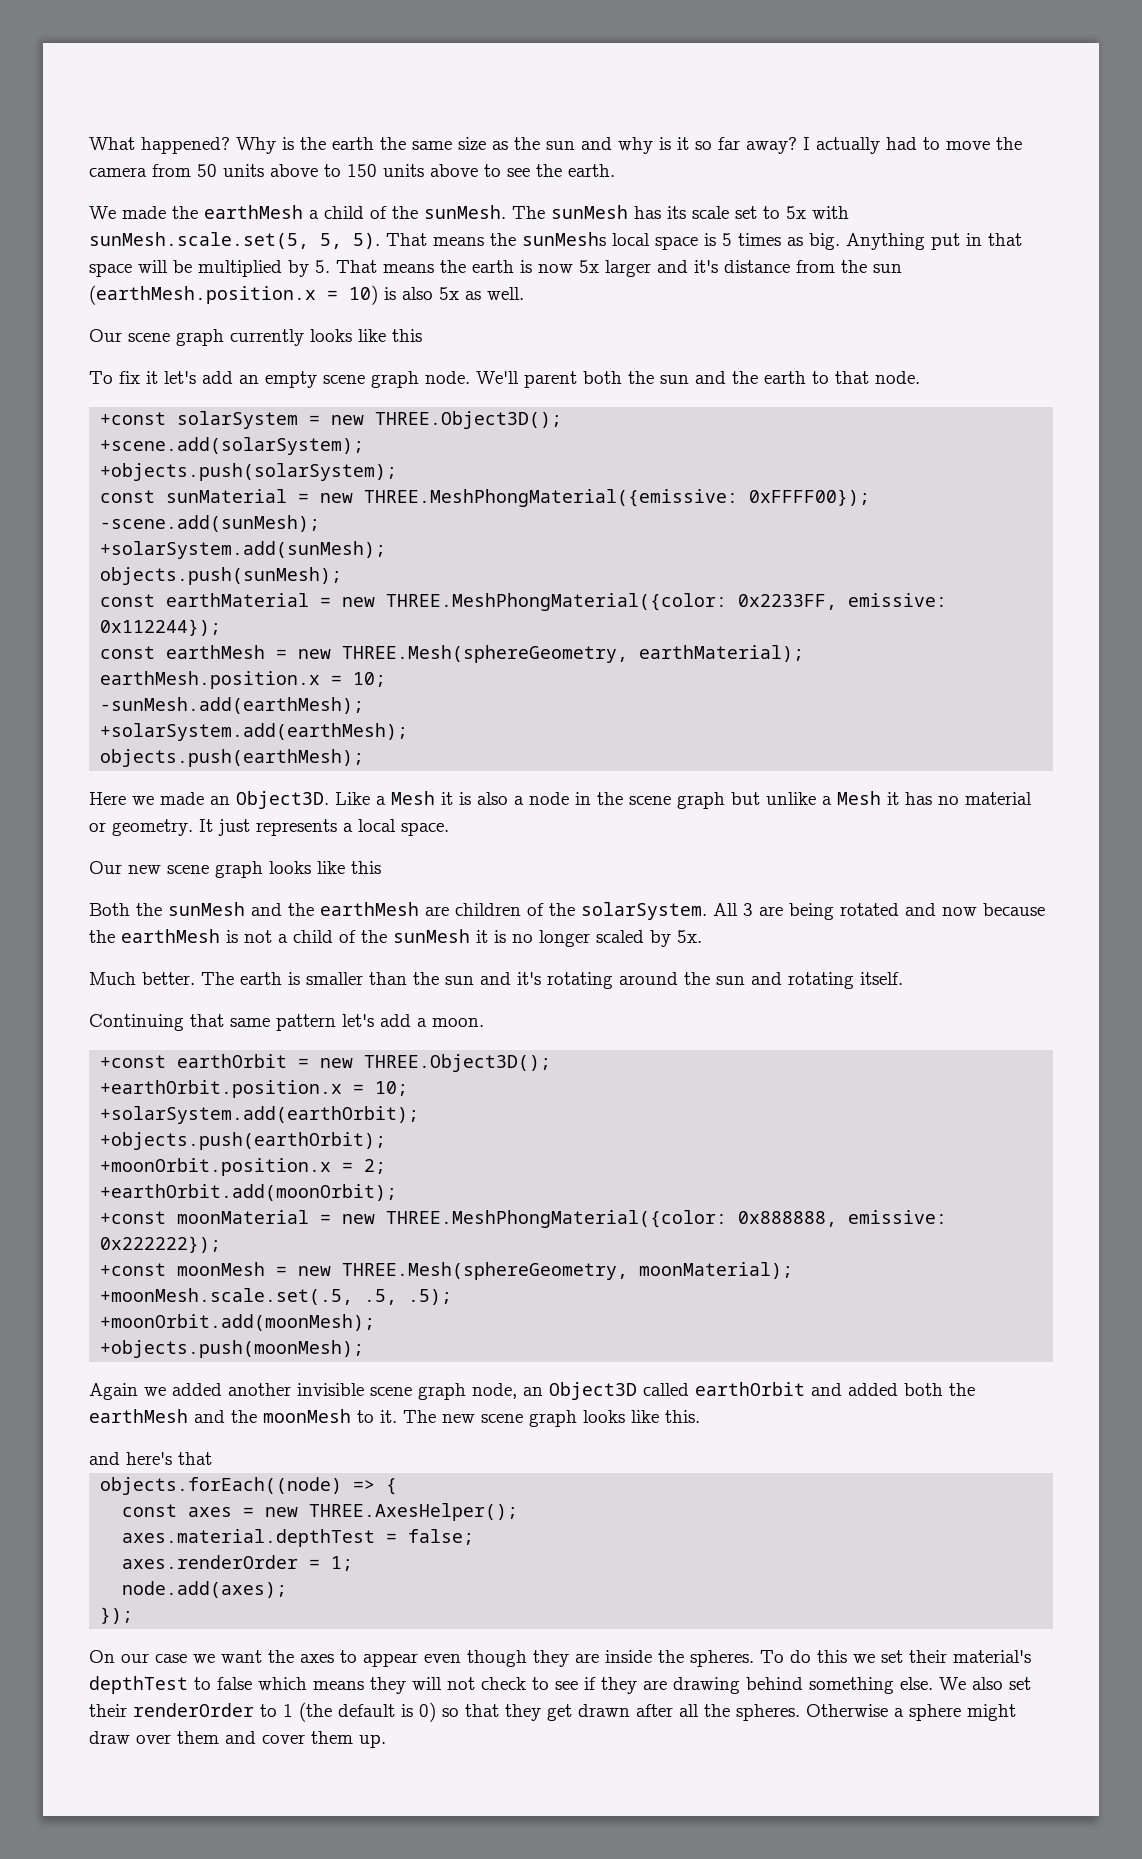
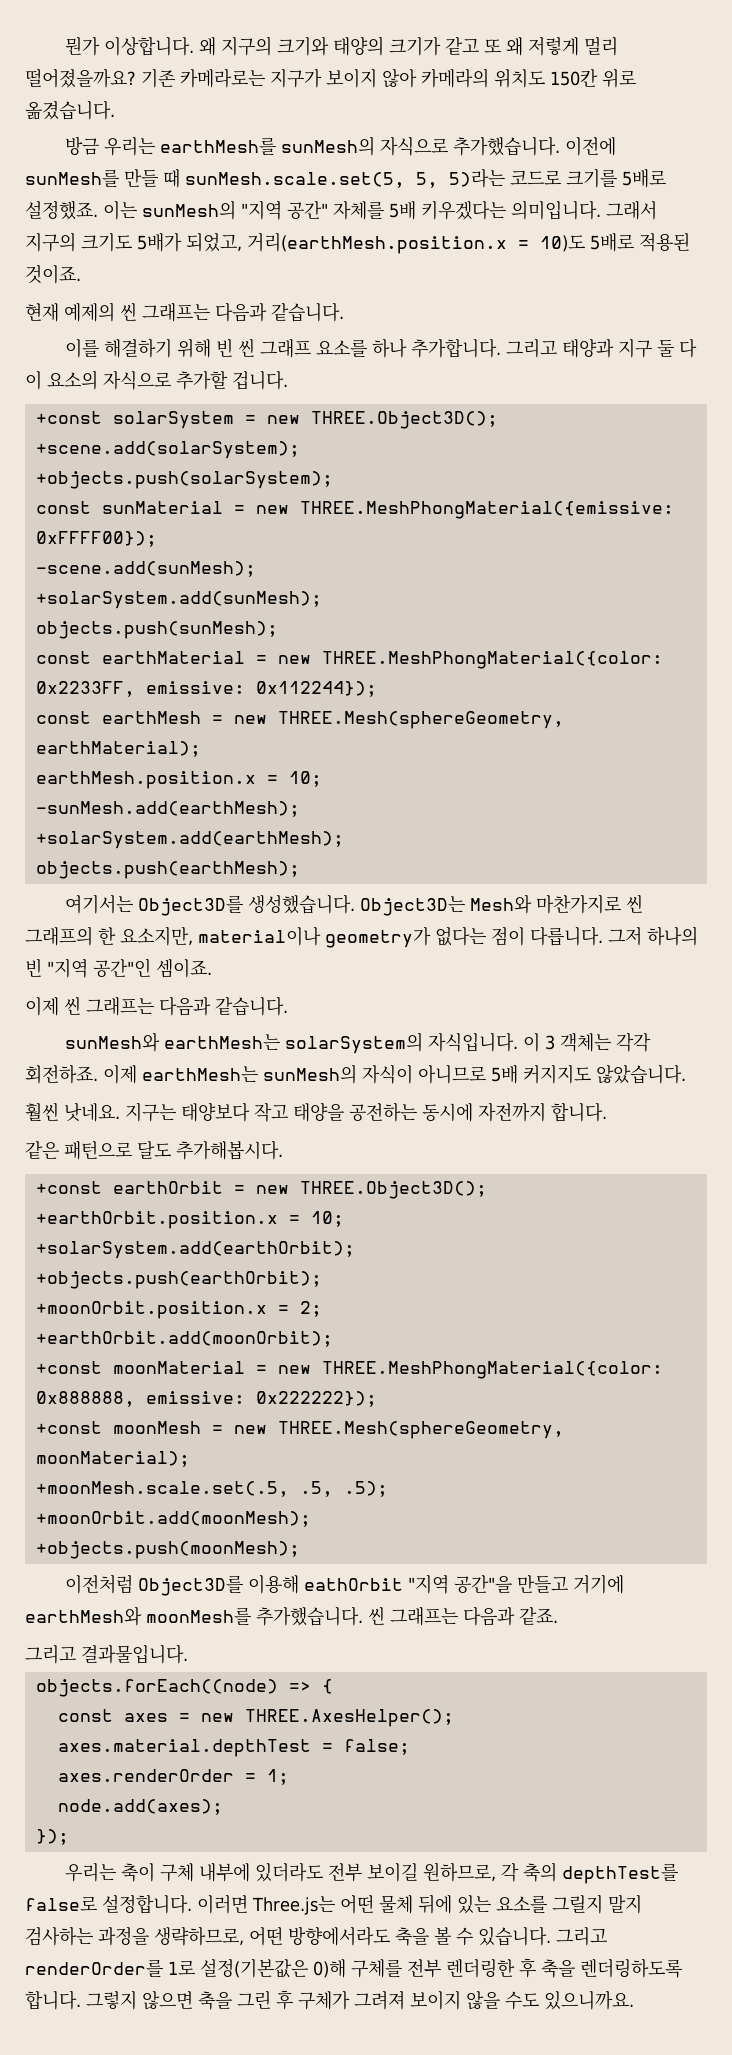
[89,137,1022,154] [89,164,615,177] [89,205,849,219] [89,232,1022,250] [89,260,902,277] [89,285,524,305] [89,329,422,346] [89,371,920,388] What happened? Why is the earth the same size as the sun and why is it so far away? I actually had to move the camera from 50 units above to 150 units above to see the earth. // We made the earthMesh a child of the sunMesh. The sunMesh has its scale set to 5x with sunMesh.scale.set(5, 5, 5). That means the sunMeshs local space is 5 times as big. Anything put in that space will be multiplied by 5. That means the earth is now 5x larger and it's distance from the sun (earthMesh.position.x = 10) is also 5x as well. // Our scene graph currently looks like this // To fix it let's add an empty scene graph node. We'll parent both the sun and the earth to that node. -> [64,36,618,56] [25,68,636,88] [25,100,115,120] [64,136,616,156] [25,169,666,188] [25,200,657,220] [25,232,690,254] [25,264,81,284] [25,302,344,322] [64,338,697,358] [25,370,288,390] 뭔가 이상합니다. 왜 지구의 크기와 태양의 크기가 같고 또 왜 저렇게 멀리 떨어졌을까요? 기존 카메라로는 지구가 보이지 않아 카메라의 위치도 150칸 위로 옮겼습니다. // 방금 우리는 earthMesh를 sunMesh의 자식으로 추가했습니다. 이전에 sunMesh를 만들 때 sunMesh.scale.set(5, 5, 5)라는 코드로 크기를 5배로 설정했죠. 이는 sunMesh의 "지역 공간" 자체를 5배 키우겠다는 의미입니다. 그래서 지구의 크기도 5배가 되었고, 거리(earthMesh.position.x = 10)도 5배로 적용된 것이죠. // 현재 예제의 씬 그래프는 다음과 같습니다. // 이를 해결하기 위해 빈 씬 그래프 요소를 하나 추가합니다. 그리고 태양과 지구 둘 다 이 요소의 자식으로 추가할 겁니다.
[89,791,1032,809] [89,819,449,836] [89,861,381,878] [89,902,1045,920] [89,929,702,947] [89,972,903,989] [89,1014,484,1031] Here we made an Object3D. Like a Mesh it is also a node in the scene graph but unlike a Mesh it has no material or geometry. It just represents a local space. // Our new scene graph looks like this // Both the sunMesh and the earthMesh are children of the solarSystem. All 3 are being rotated and now because the earthMesh is not a child of the sunMesh it is no longer scaled by 5x. // Much better. The earth is smaller than the sun and it's rotating around the sun and rotating itself. // Continuing that same pattern let's add a moon. -> [64,894,643,916] [25,926,698,948] [25,958,212,978] [25,996,288,1016] [64,1032,651,1054] [25,1064,686,1084] [25,1102,607,1122] [25,1140,283,1160] 여기서는 Object3D를 생성했습니다. Object3D는 Mesh와 마찬가지로 씬 그래프의 한 요소지만, material이나 geometry가 없다는 점이 다릅니다. 그저 하나의 빈 "지역 공간"인 셈이죠. // 이제 씬 그래프는 다음과 같습니다. // sunMesh와 earthMesh는 solarSystem의 자식입니다. 이 3 객체는 각각 회전하죠. 이제 earthMesh는 sunMesh의 자식이 아니므로 5배 커지지도 않았습니다. // 훨씬 낫네요. 지구는 태양보다 작고 태양을 공전하는 동시에 자전까지 합니다. // 같은 패턴으로 달도 추가해봅시다.
[89,1382,975,1400] [89,1409,700,1427] [89,1452,212,1465] Again we added another invisible scene graph node, an Object3D called earthOrbit and added both the earthMesh and the moonMesh to it. The new scene graph looks like this. // and here's that -> [64,1574,624,1596] [25,1606,558,1626] [25,1644,188,1664] 이전처럼 Object3D를 이용해 eathOrbit "지역 공간"을 만들고 거기에 earthMesh와 moonMesh를 추가했습니다. 씬 그래프는 다음과 같죠. // 그리고 결과물입니다.
[89,1650,1031,1667] [89,1676,1031,1694] [89,1702,1016,1722] [89,1731,386,1748] On our case we want the axes to appear even though they are inside the spheres. To do this we set their material's depthTest to false which means they will not check to see if they are drawing behind something else. We also set their renderOrder to 1 (the default is 0) so that they get drawn after all the spheres. Otherwise a sphere might draw over them and cover them up. -> [64,1862,678,1884] [25,1894,642,1915] [25,1926,607,1946] [25,1958,682,1978] [25,1990,634,2010] 우리는 축이 구체 내부에 있더라도 전부 보이길 원하므로, 각 축의 depthTest를 false로 설정합니다. 이러면 Three.js는 어떤 물체 뒤에 있는 요소를 그릴지 말지 검사하는 과정을 생략하므로, 어떤 방향에서라도 축을 볼 수 있습니다. 그리고 renderOrder를 1로 설정(기본값은 0)해 구체를 전부 렌더링한 후 축을 렌더링하도록 합니다. 그렇지 않으면 축을 그린 후 구체가 그려져 보이지 않을 수도 있으니까요.

